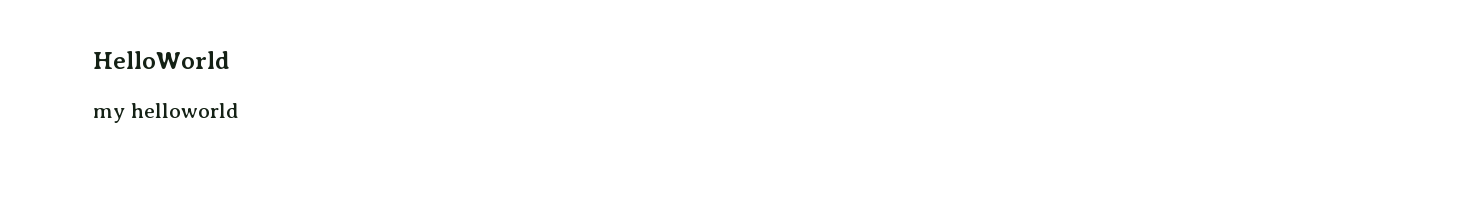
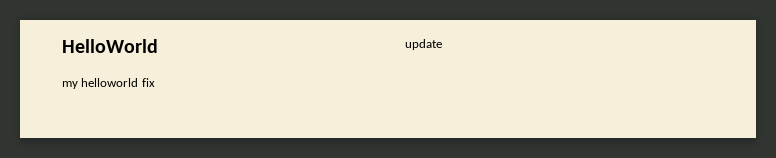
(239, 110) none -> [141,78,155,87] [405,39,442,50] fix // update

